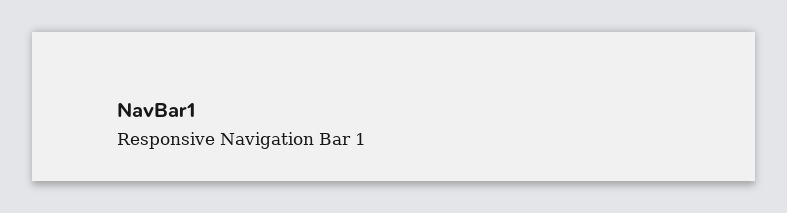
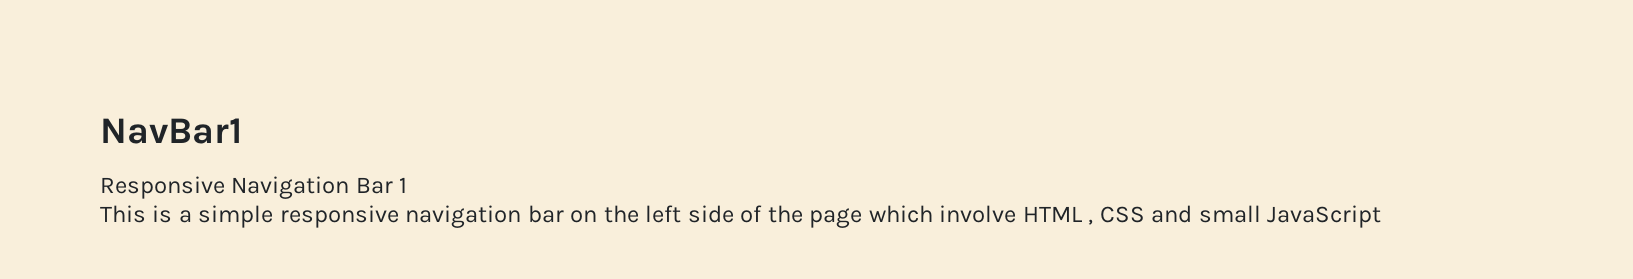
(366, 139) none -> [100,205,1382,228] // This is a simple responsive navigation bar on the left side of the page which involve HTML , CSS and small JavaScript

